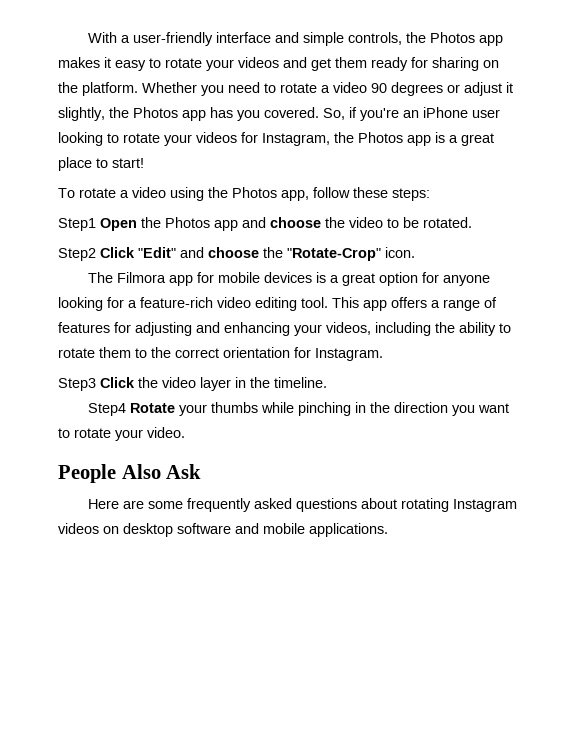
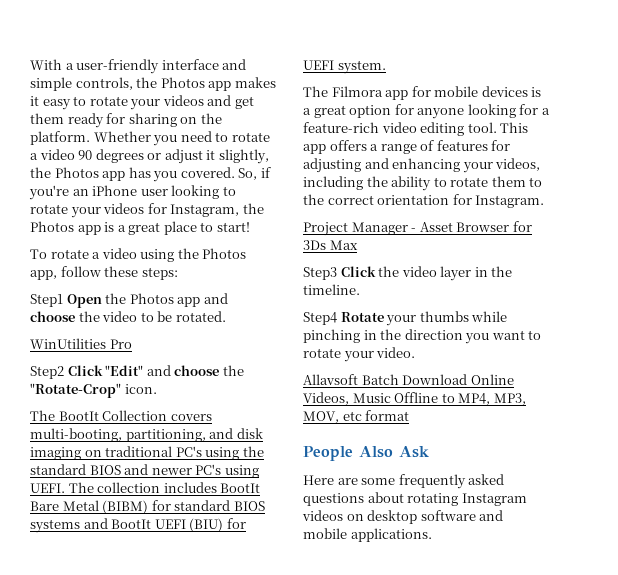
(472, 222) none -> [30,338,132,349] // WinUtilities Pro
(415, 252) none -> [30,410,212,421] [30,428,263,442] [30,446,264,460] [30,464,259,478] [30,482,261,493] [30,500,265,514] [30,518,246,533] [303,60,386,74] // The BootIt Collection covers multi-booting, partitioning, and disk imaging on traditional PC's using the standard BIOS and newer PC's using UEFI. The collection includes BootIt Bare Metal (BIBM) for standard BIOS systems and BootIt UEFI (BIU) for UEFI system.
(383, 354) none -> [303,221,532,236] [303,240,358,250] // Project Manager - Asset Browser for 3Ds Max
(185, 432) none -> [303,374,514,385] [303,392,526,405] [303,410,410,423] // Allavsoft Batch Download Online Videos, Music Offline to MP4, MP3, MOV, etc format

